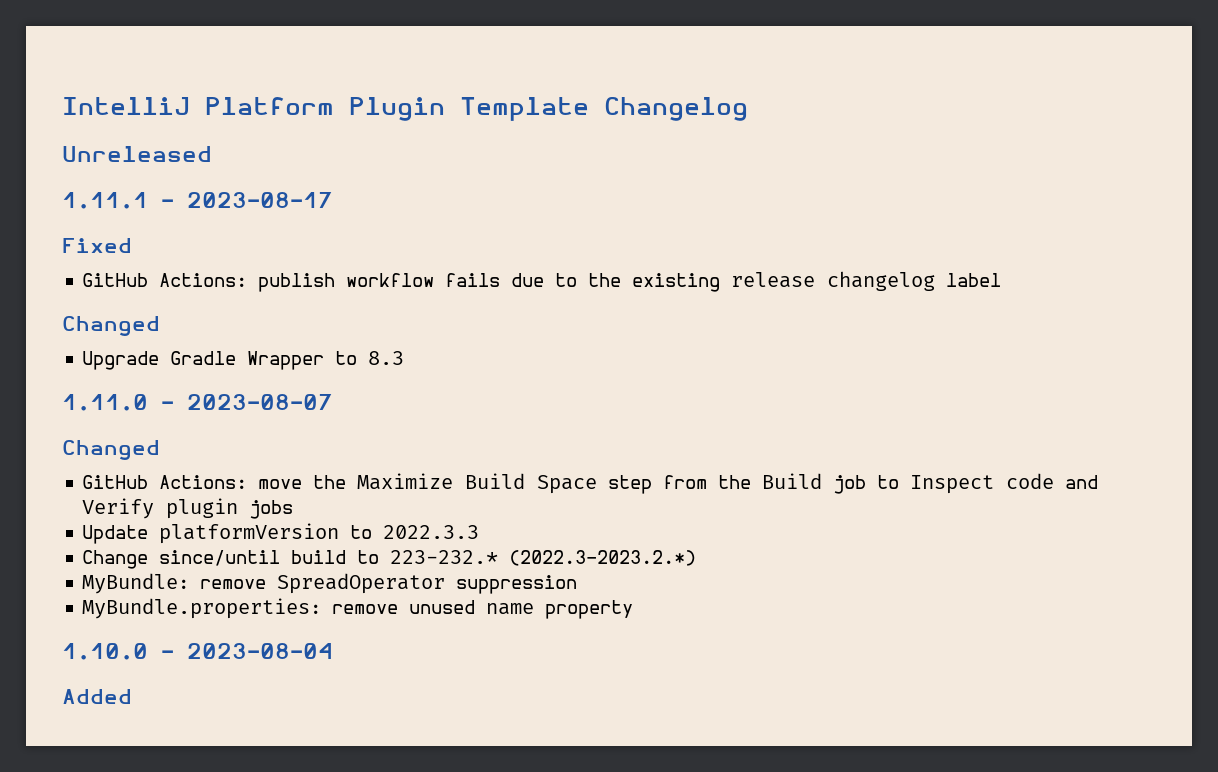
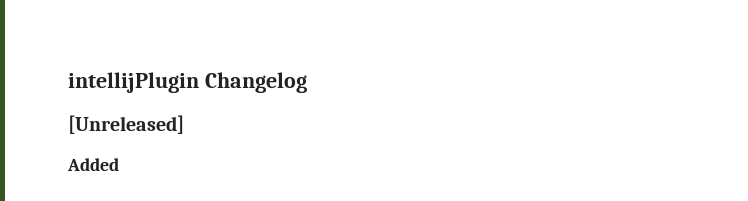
[62,97,748,121] [62,146,212,162] [62,192,333,209] [62,238,132,253] [82,271,1002,292] [62,316,160,336] [82,351,405,370] [62,394,333,411] [62,440,160,460] [82,473,1099,494] [82,498,294,519] [82,523,480,544] [82,550,697,569] [82,573,578,594] [82,598,634,619] [62,643,333,660] IntelliJ Platform Plugin Template Changelog // Unreleased // 1.11.1 - 2023-08-17 // Fixed // GitHub Actions: publish workflow fails due to the existing release changelog label // Changed // Upgrade Gradle Wrapper to 8.3 // 1.11.0 - 2023-08-07 // Changed // GitHub Actions: move the Maximize Build Space step from the Build job to Inspect code and Verify plugin jobs // Update platformVersion to 2022.3.3 // Change since/until build to 223-232.* (2022.3-2023.2.*) // MyBundle: remove SpreadOperator suppression // MyBundle.properties: remove unused name property // 1.10.0 - 2023-08-04 -> [68,72,307,93] [68,115,184,134] intellijPlugin Changelog // [Unreleased]

